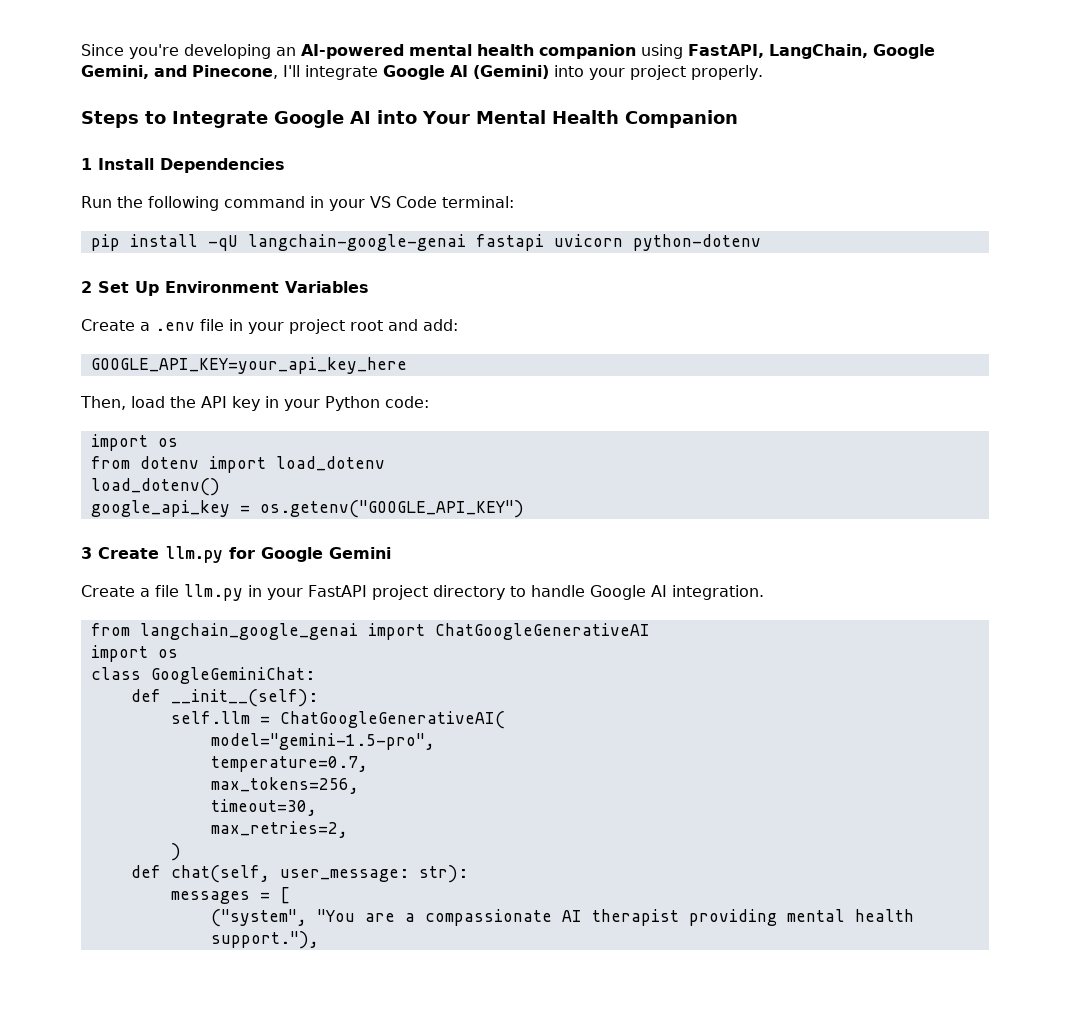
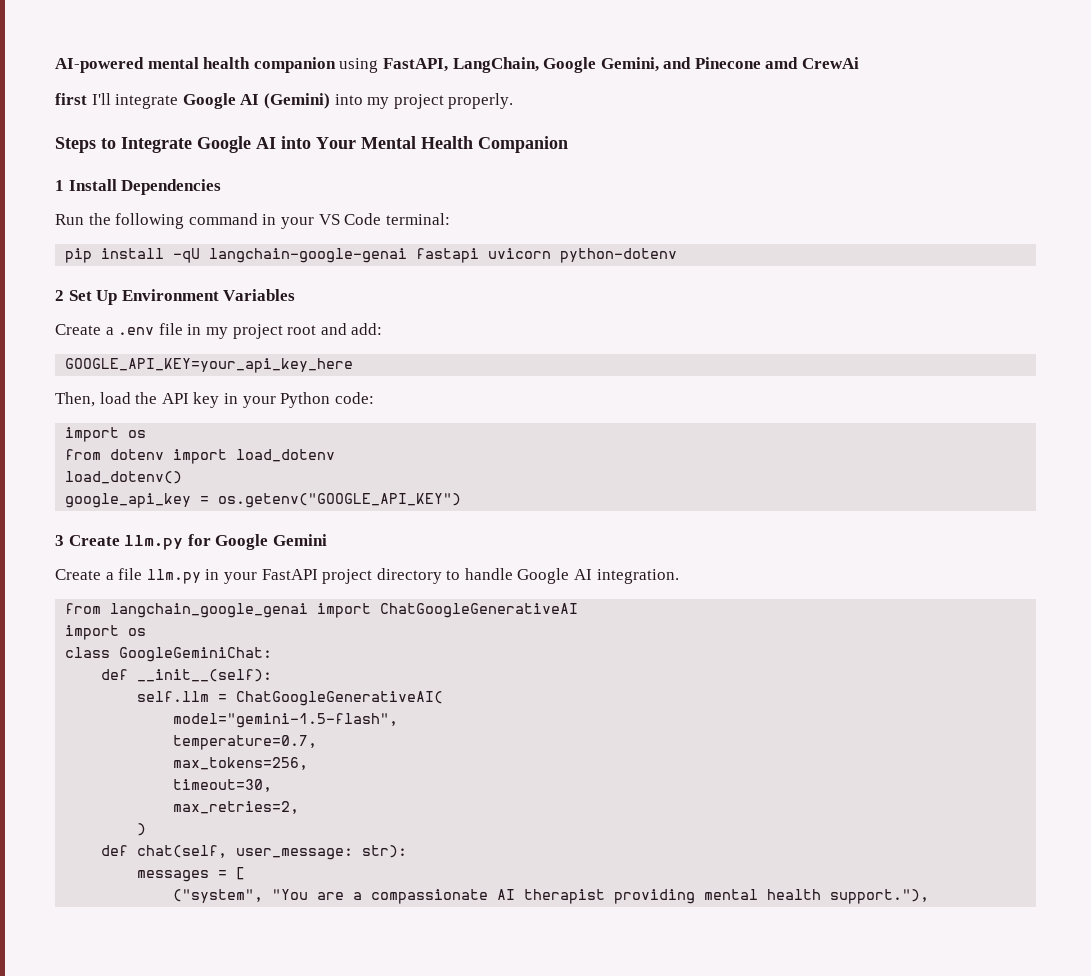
[81,44,296,59] Since you're developing an -> (55, 65) none
[192,65,278,79] Pinecone, -> [694,57,860,69] [55,93,87,105] Pinecone amd CrewAi // first
[589,68,625,80] your -> [367,97,390,109] my
[248,322,284,334] your -> [205,327,228,339] my
[210,733,435,750] model="gemini-1.5-pro", -> [173,713,399,728] model="gemini-1.5-flash",

